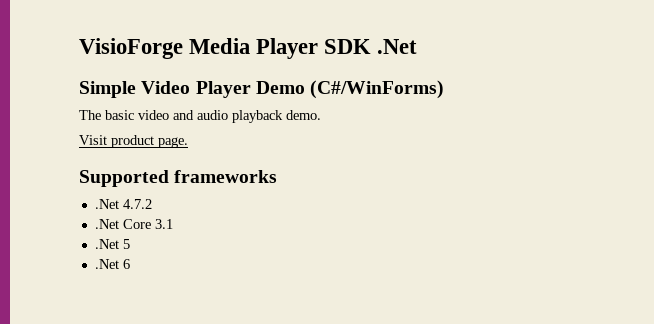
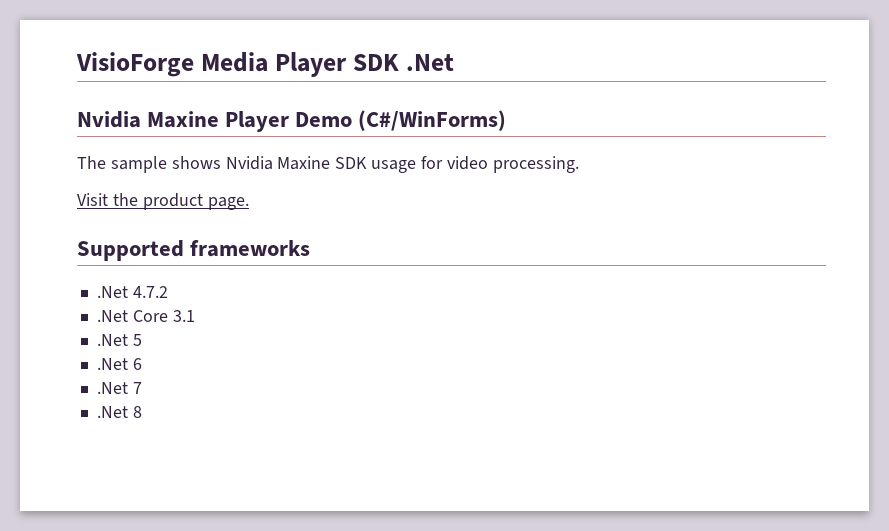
[79,81,191,98] Simple Video -> [77,111,220,128] Nvidia Maxine
[105,110,321,123] basic video and audio playback demo. -> [110,156,579,173] sample shows Nvidia Maxine SDK usage for video processing.
(107, 140) none -> [112,193,138,206] the
(130, 264) none -> [96,382,142,394] [96,406,142,418] // .Net 7 // .Net 8

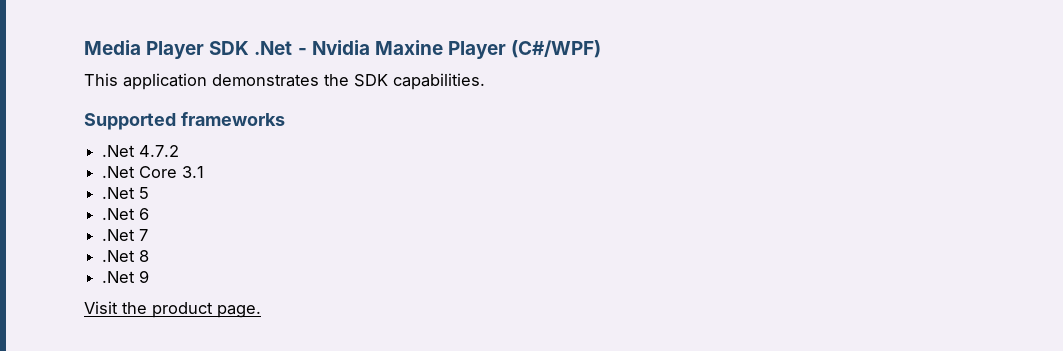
[76,52,194,77] VisioForge -> (84, 47) none
(454, 62) // -> [297,48,307,55] -
[295,110,507,131] [77,156,579,173] [77,193,249,210] Demo (C#/WinForms) // The sample shows Nvidia Maxine SDK usage for video processing. // Visit the product page. -> [511,40,602,58] [84,73,485,90] (C#/WPF) // This application demonstrates the SDK capabilities.
(142, 412) none -> [102,270,150,283] [84,301,261,318] // .Net 9 // Visit the product page.

